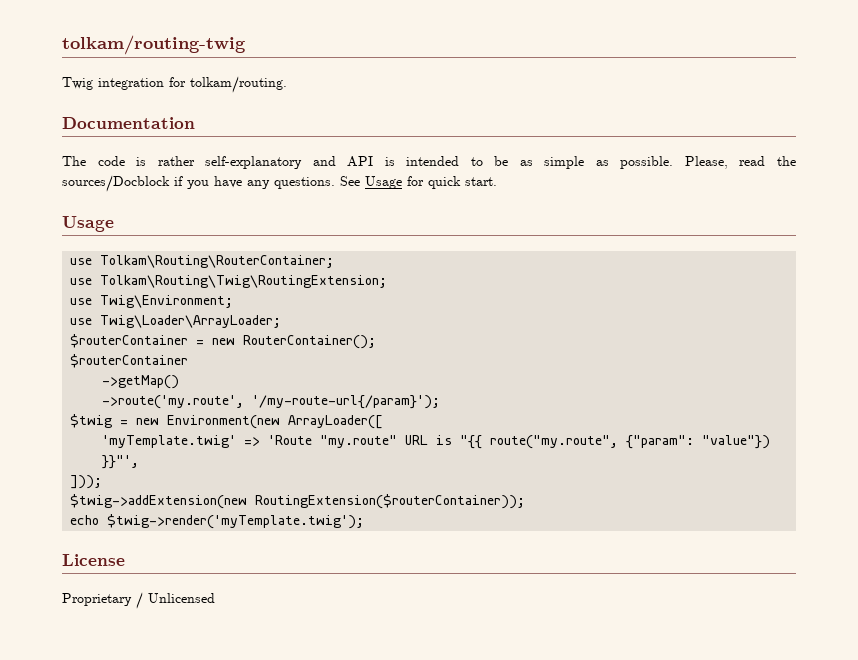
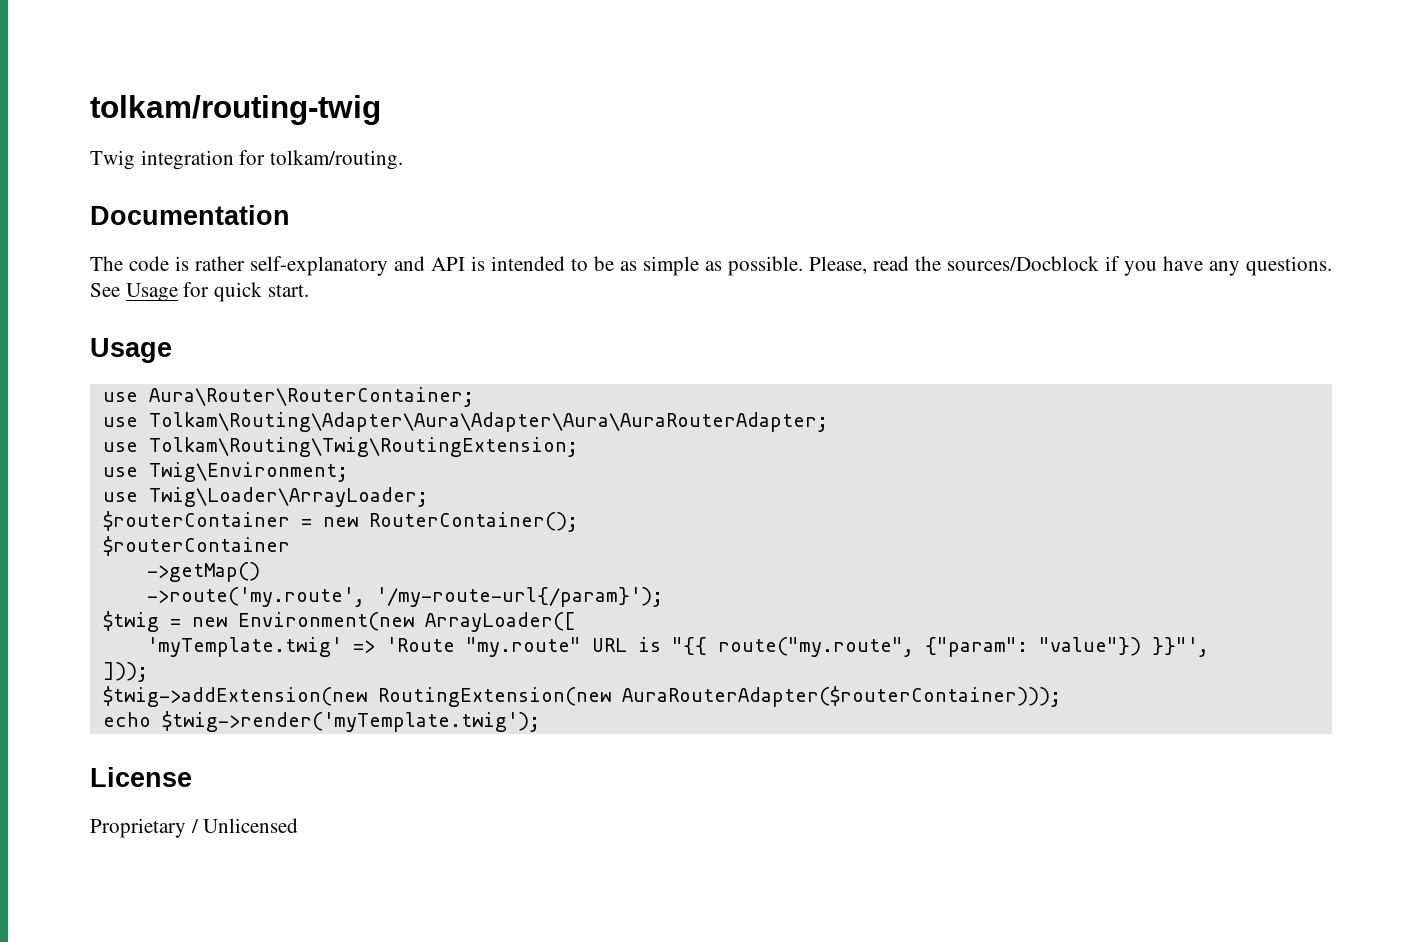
[100,255,335,268] Tolkam\Routing\RouterContainer; -> [148,387,474,407] [102,412,828,432] Aura\Router\RouterContainer; // use Tolkam\Routing\Adapter\Aura\Adapter\Aura\AuraRouterAdapter;
[255,494,526,509] RoutingExtension($routerContainer)); -> [377,686,1061,707] RoutingExtension(new AuraRouterAdapter($routerContainer)));

